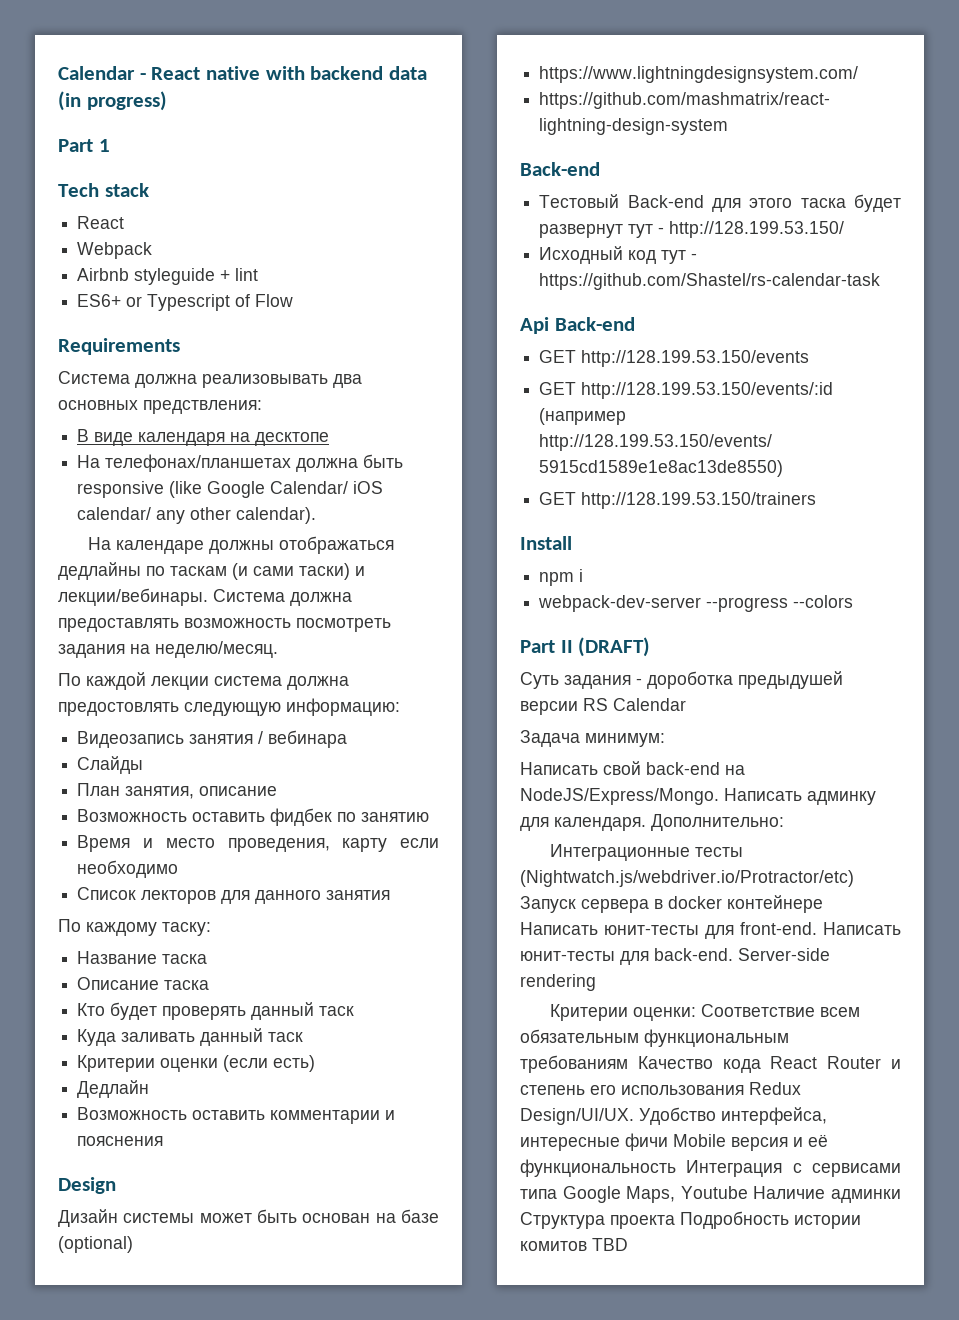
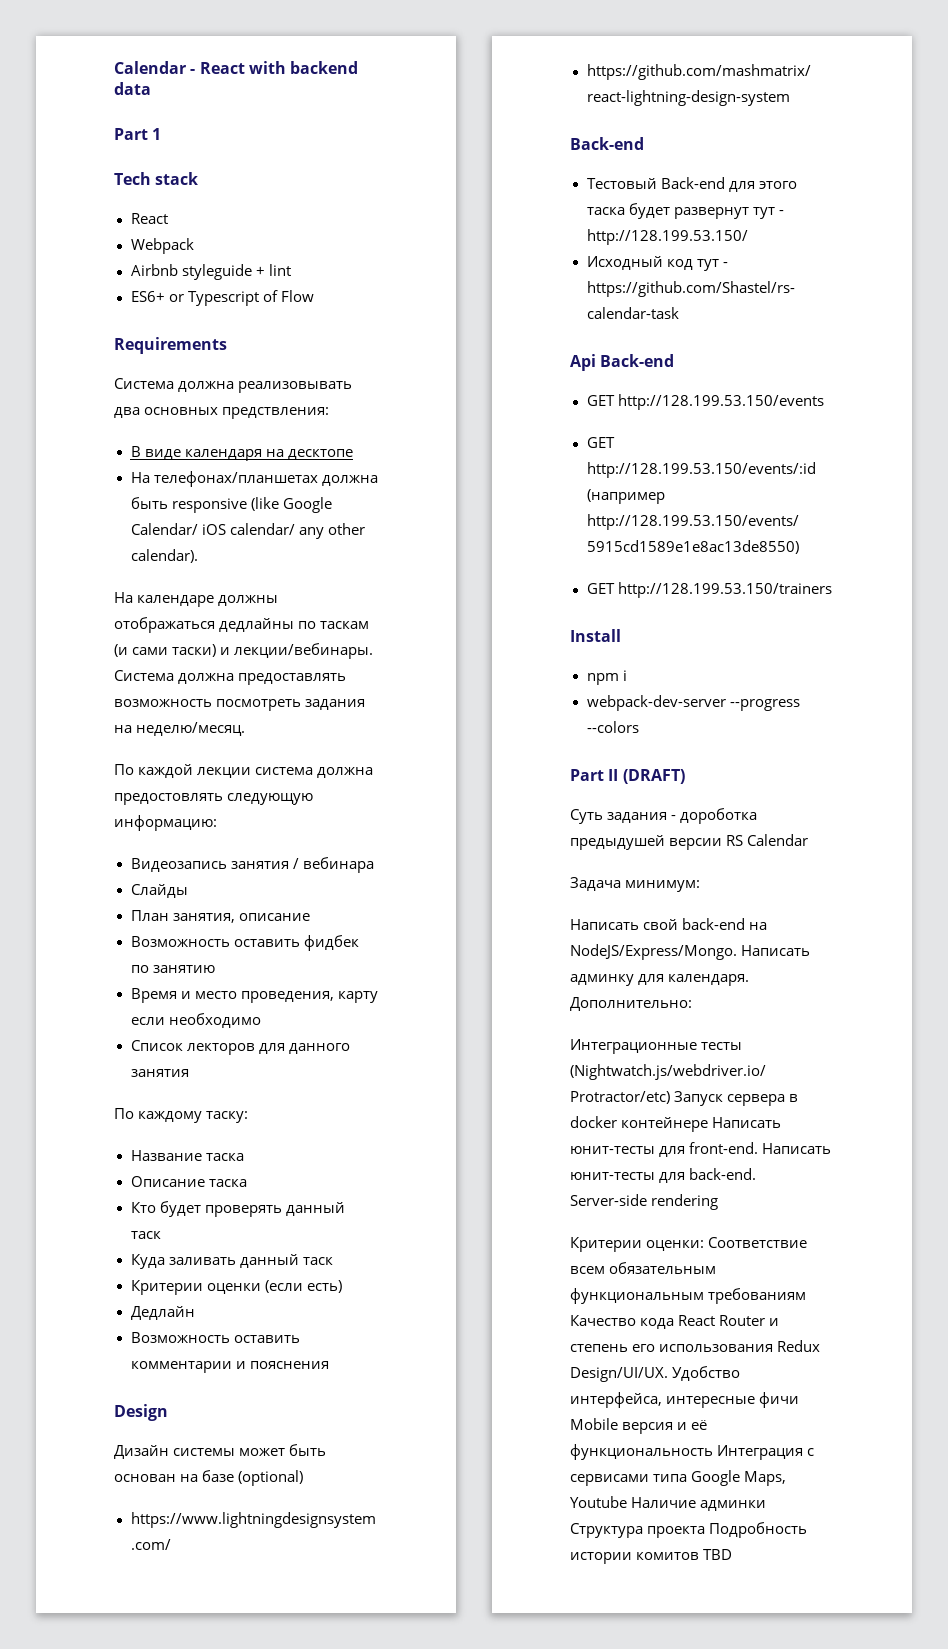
[206,66,261,80] native -> (245, 68) none
[58,91,167,111] (in progress) -> (151, 88) none

